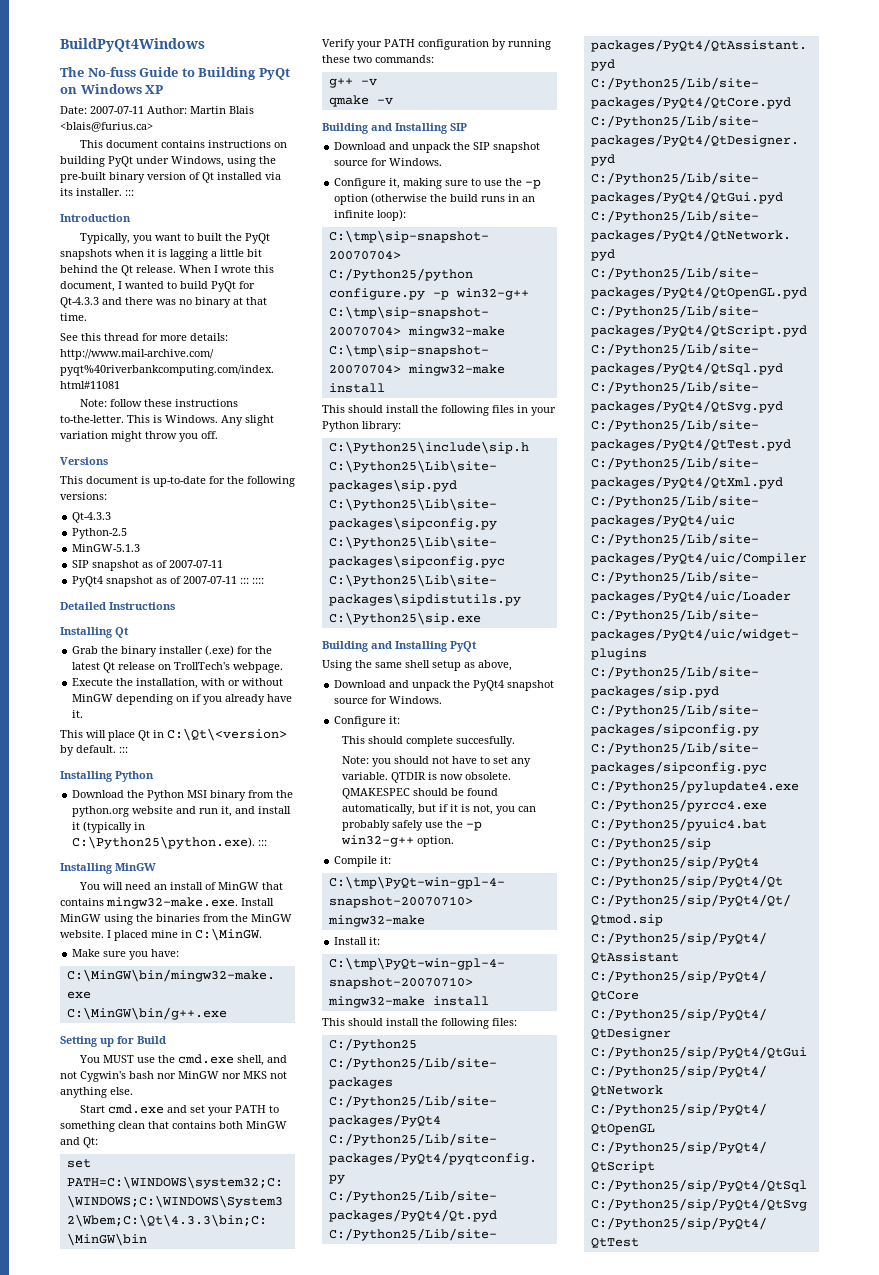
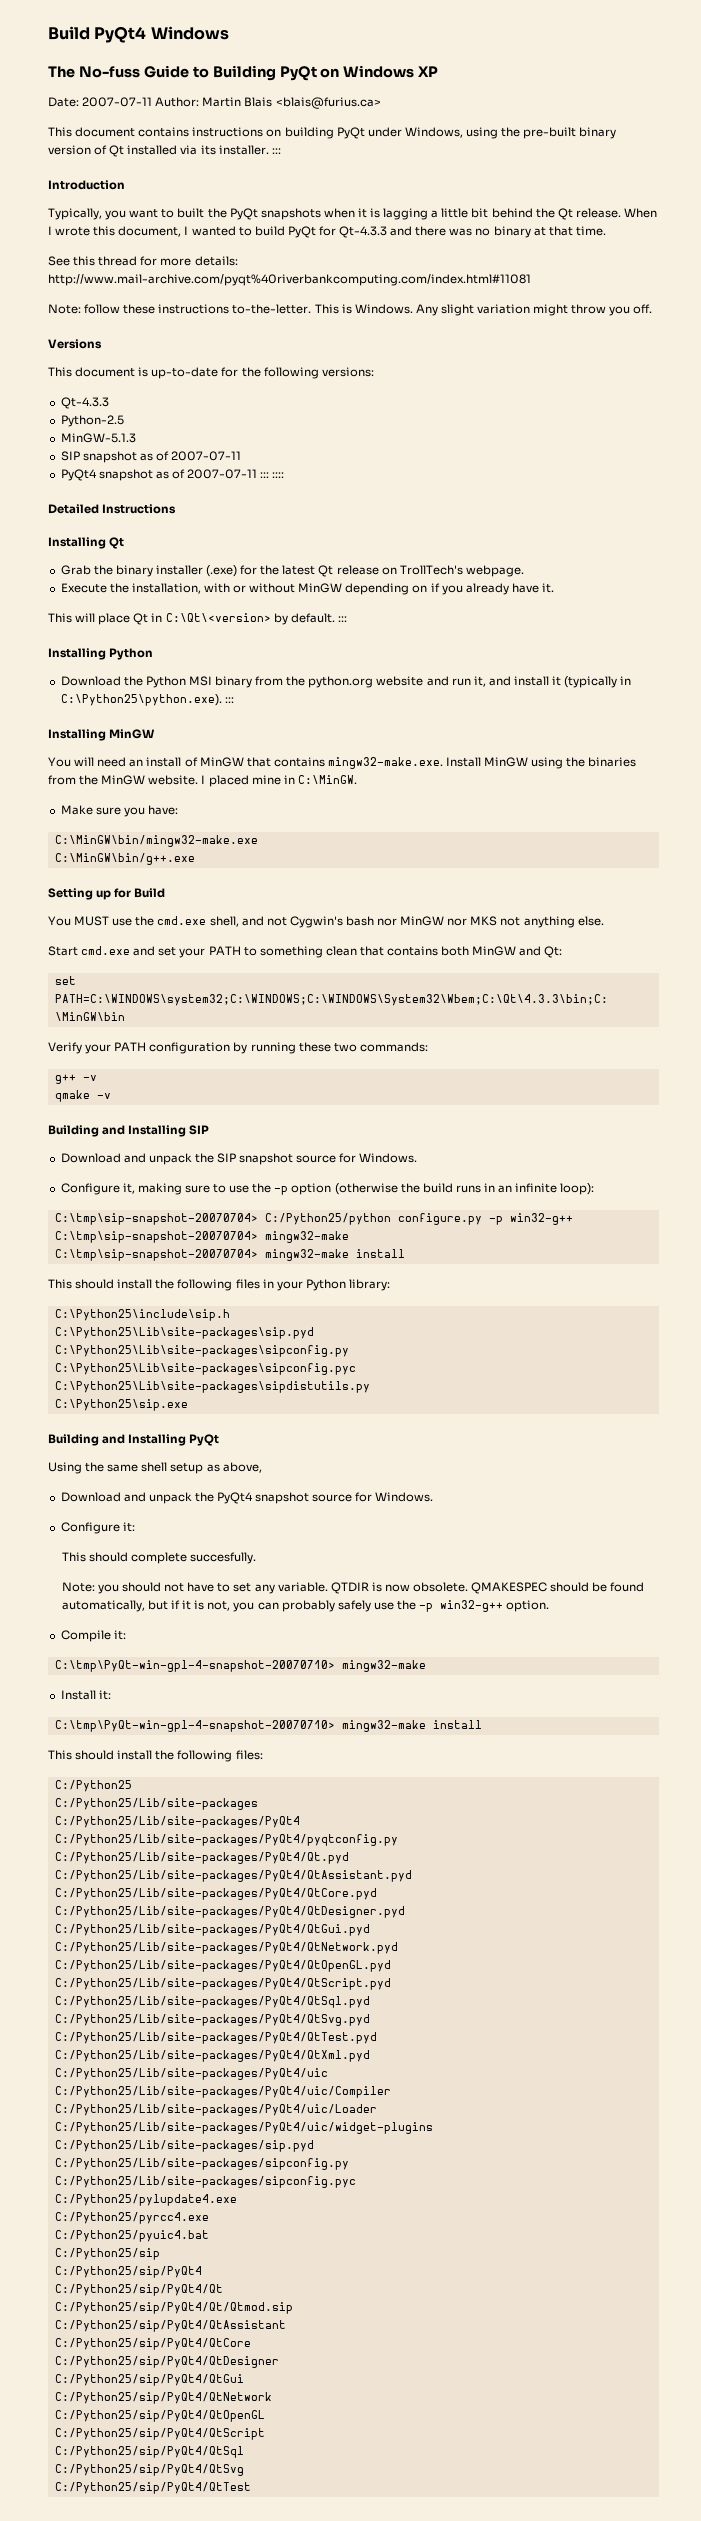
[60,38,205,52] BuildPyQt4Windows -> [48,26,229,43] Build PyQt4 Windows

